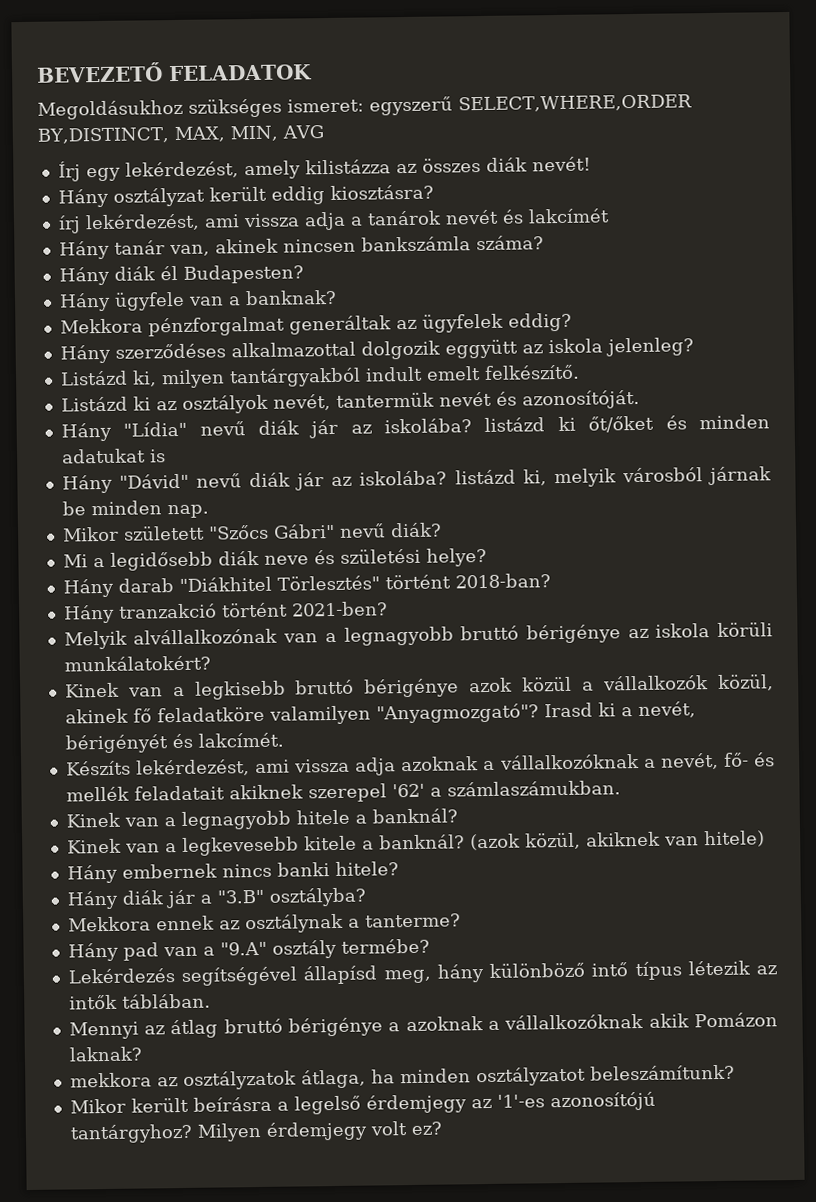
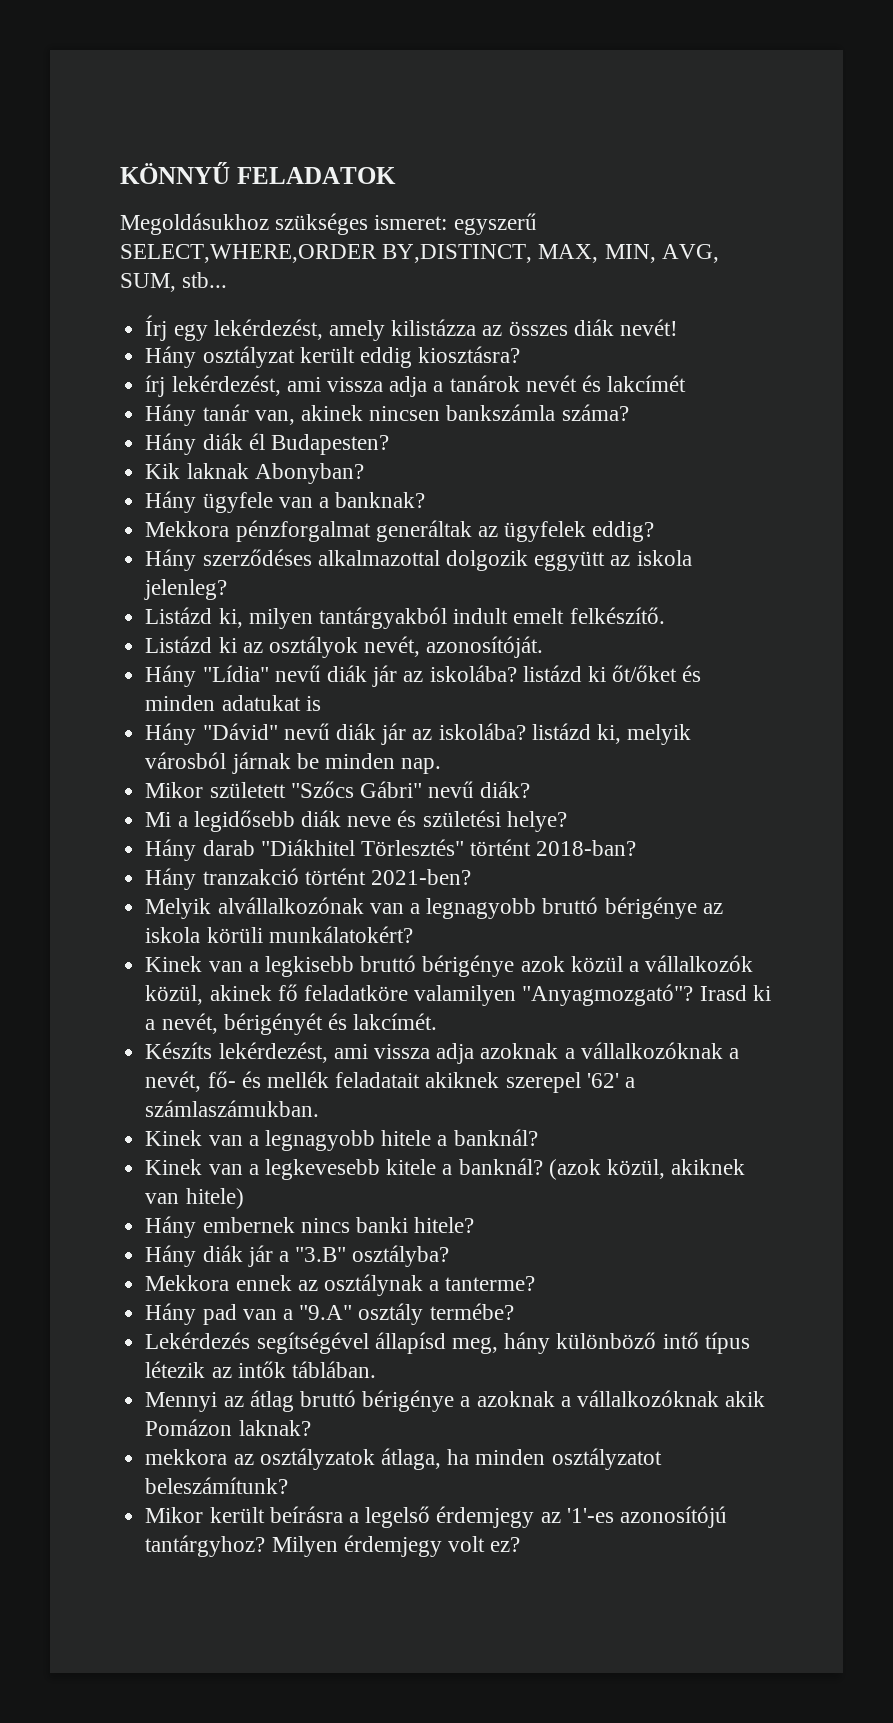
[36,62,163,83] BEVEZETŐ -> [120,162,230,184] KÖNNYŰ
[281,125,324,139] AVG -> [661,244,719,263] [120,272,228,292] AVG, SUM, stb...
(304, 274) none -> [145,463,364,484] // Kik laknak Abonyban?
[335,391,517,408] tantermük nevét és -> (421, 646) none

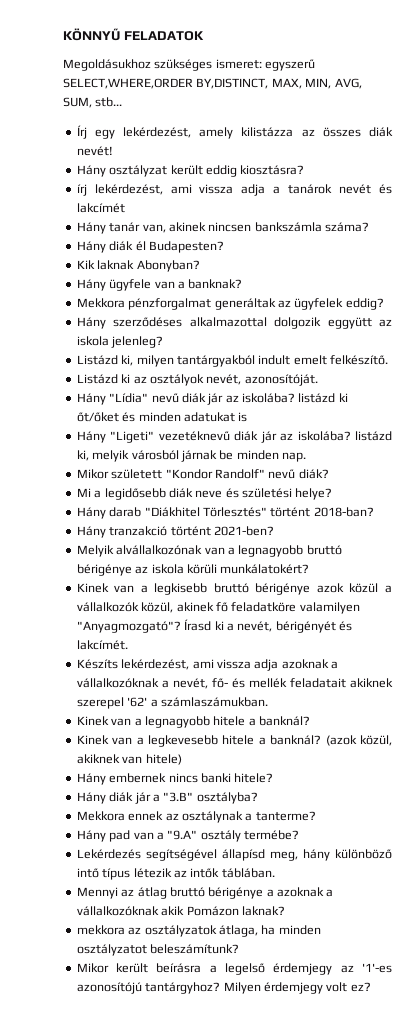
[202,723,330,740] "Dávid" nevű -> [110,431,230,443] "Ligeti" vezetéknevű
[290,781,422,798] "Szőcs Gábri" -> [165,469,265,479] "Kondor Randolf"
[699,985,747,1001] Irasd -> [184,619,212,631] Írasd
[386,1159,437,1175] kitele -> [222,735,255,745] hitele

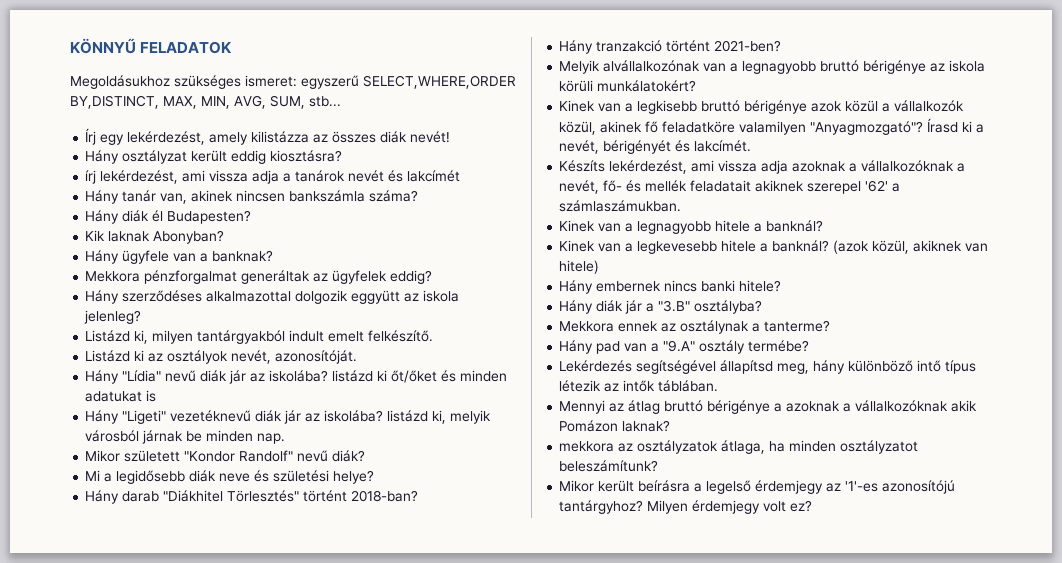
[221,849,265,861] állapísd -> [720,360,774,374] állapítsd

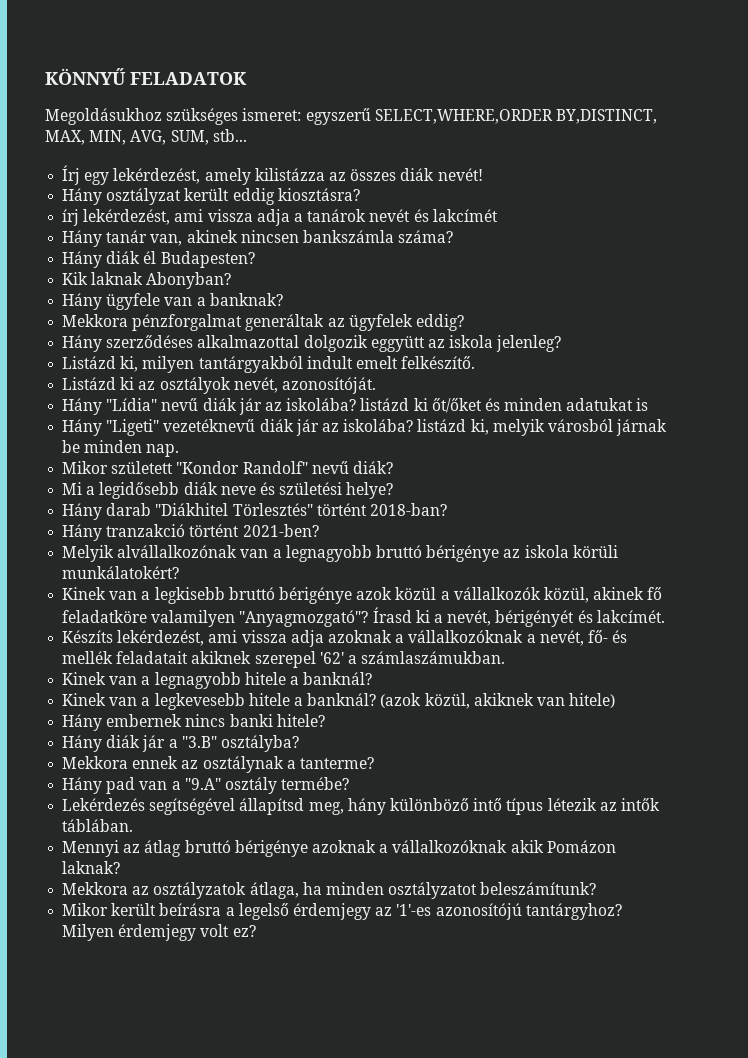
[774,403,783,412] a -> (308, 848) none
[559,441,615,452] mekkora -> [62,882,129,895] Mekkora

